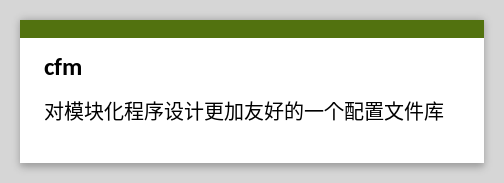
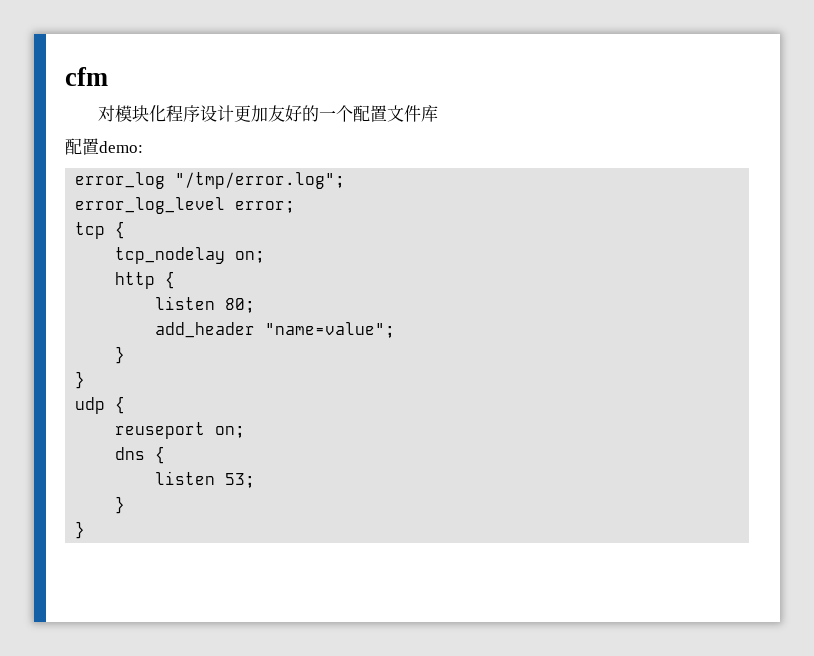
(444, 111) none -> [65,138,143,155] [75,172,346,189] [75,197,296,214] [75,221,126,239] [115,247,266,264] [115,271,176,289] [155,296,256,313] [155,322,396,338] [115,346,126,364] [75,371,86,389] [75,396,126,414] [115,422,246,439] [115,446,166,464] [155,471,256,488] [115,496,126,514] [75,521,86,539] // 配置demo: // error_log "/tmp/error.log"; // error_log_level error; // tcp { // tcp_nodelay on; // http { // listen 80; // add_header "name=value"; // } // } // udp { // reuseport on; // dns { // listen 53; // } // }

